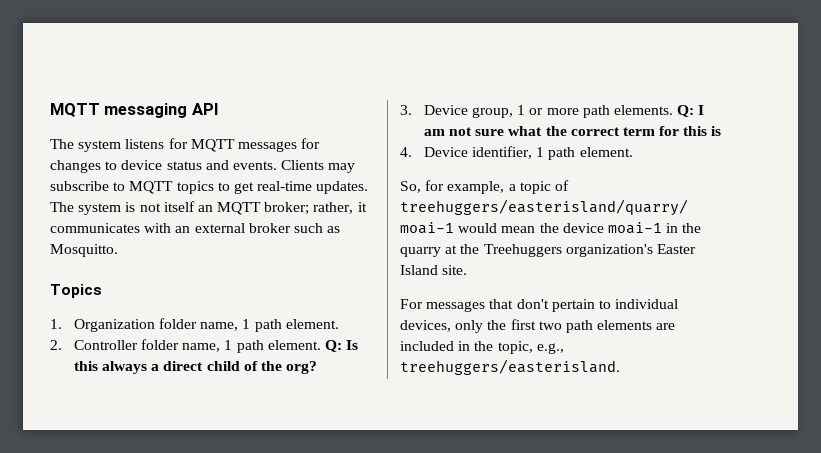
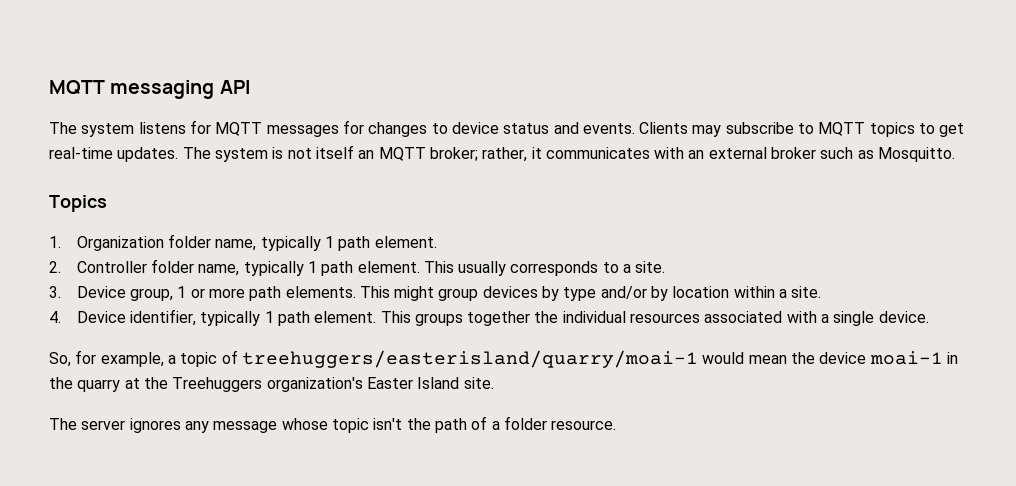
(239, 326) none -> [260,236,321,251] typically
[224,340,359,353] [73,361,318,374] 1 path element. Q: Is this always a direct child of the org? -> [243,261,666,276] typically 1 path element. This usually corresponds to a site.
[677,105,705,117] [423,126,722,136] Q: I am not sure what the correct term for this is -> [359,286,822,301] This might group devices by type and/or by location within a site.
[536,147,633,160] 1 path element. -> [200,311,929,326] typically 1 path element. This groups together the individual resources associated with a single device.
[400,299,679,312] [400,319,676,333] [400,341,564,354] [400,359,620,375] For messages that don't pertain to individual devices, only the first two path elements are included in the topic, e.g., treehuggers/easterisland. -> [49,416,617,433] The server ignores any message whose topic isn't the path of a folder resource.

